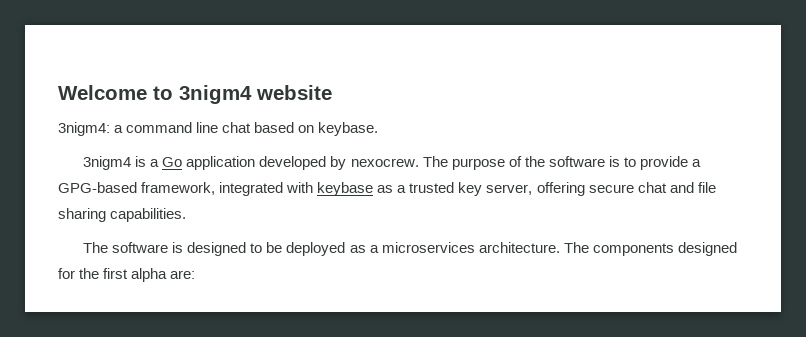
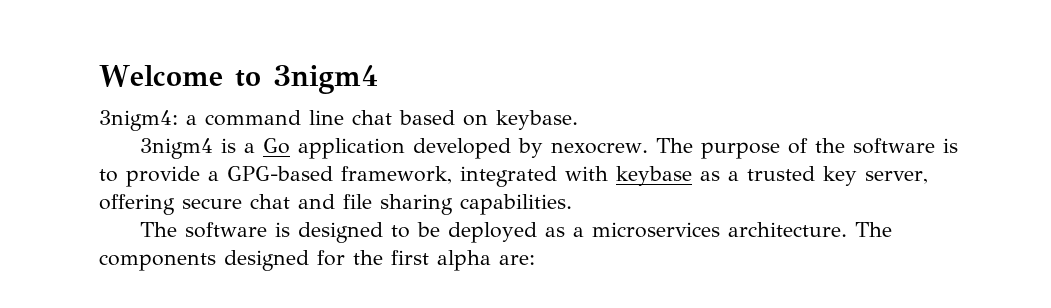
[256,85,332,100] website -> (378, 79) none

